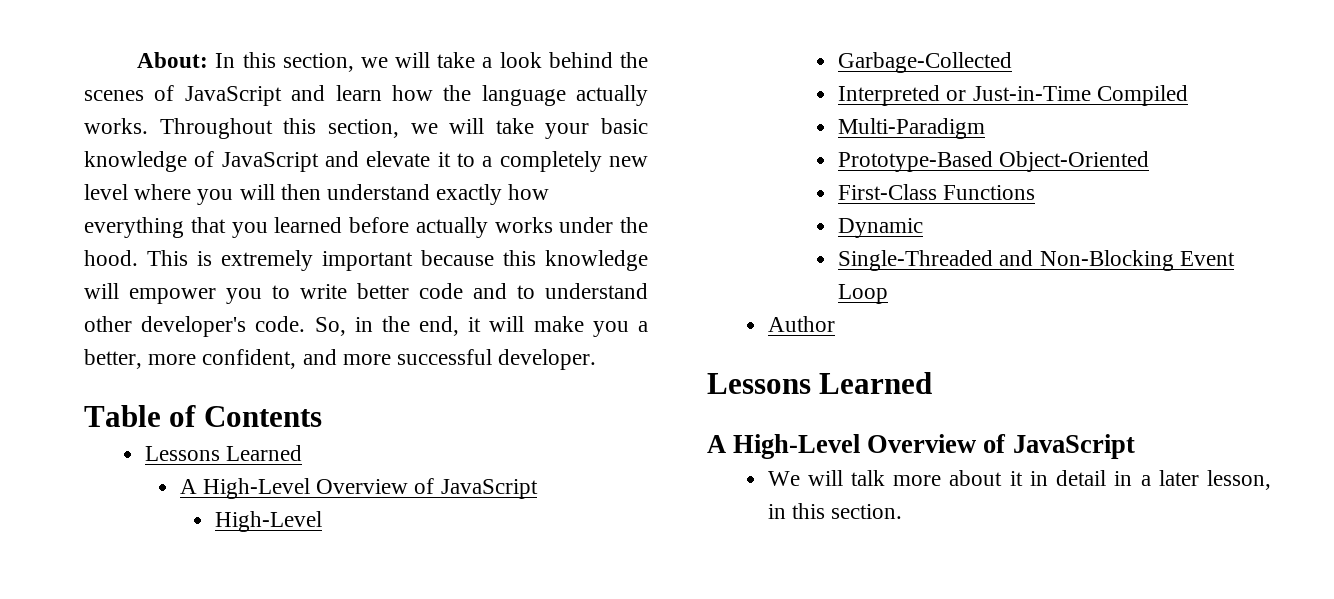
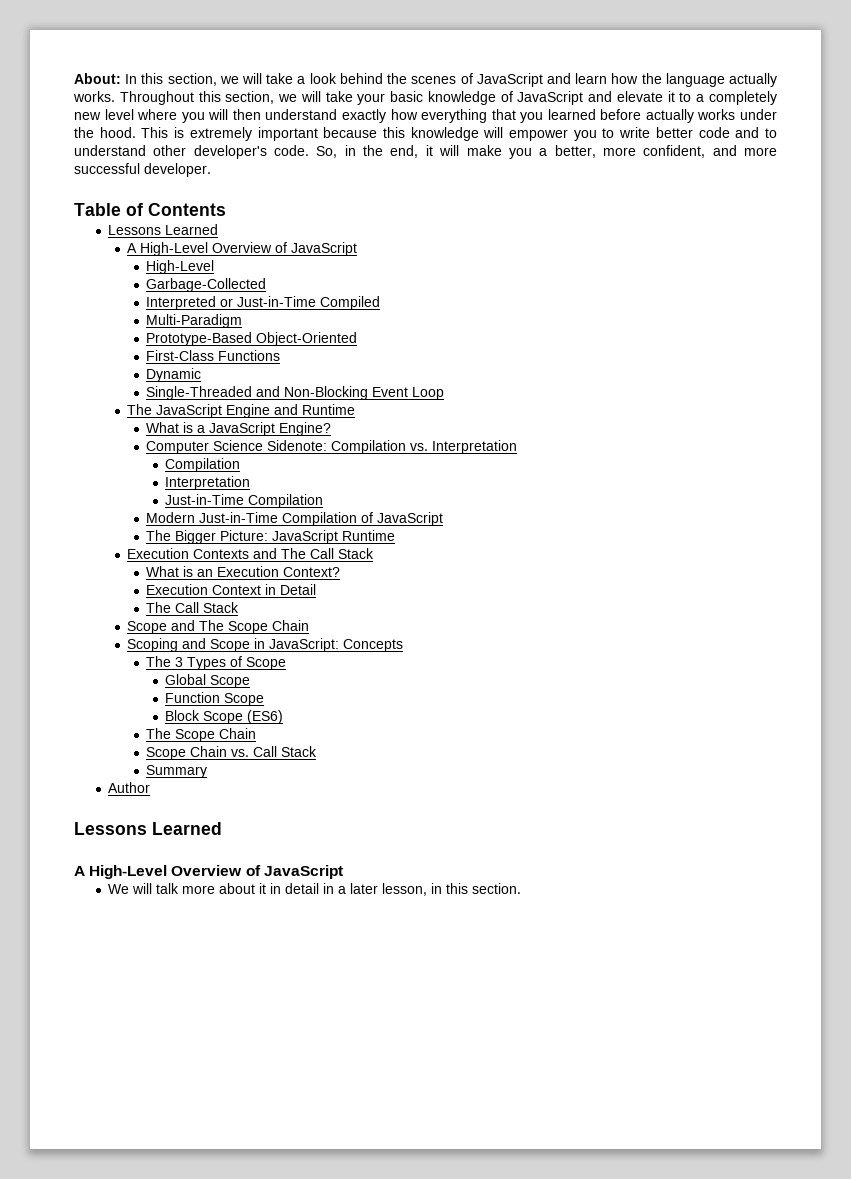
(889, 294) none -> [127,404,356,418] [146,422,332,436] [146,440,518,454] [165,458,241,472] [165,476,251,490] [165,494,324,508] [146,512,444,526] [146,530,396,544] [127,548,375,559] [146,566,341,577] [146,584,317,595] [146,602,240,613] [127,620,310,634] [127,638,404,652] [146,656,287,670] [165,674,251,688] [165,692,265,706] [165,710,284,724] [146,728,257,742] [146,746,318,760] [146,765,208,778] // The JavaScript Engine and Runtime // What is a JavaScript Engine? // Computer Science Sidenote: Compilation vs. Interpretation // Compilation // Interpretation // Just-in-Time Compilation // Modern Just-in-Time Compilation of JavaScript // The Bigger Picture: JavaScript Runtime // Execution Contexts and The Call Stack // What is an Execution Context? // Execution Context in Detail // The Call Stack // Scope and The Scope Chain // Scoping and Scope in JavaScript: Concepts // The 3 Types of Scope // Global Scope // Function Scope // Block Scope (ES6) // The Scope Chain // Scope Chain vs. Call Stack // Summary

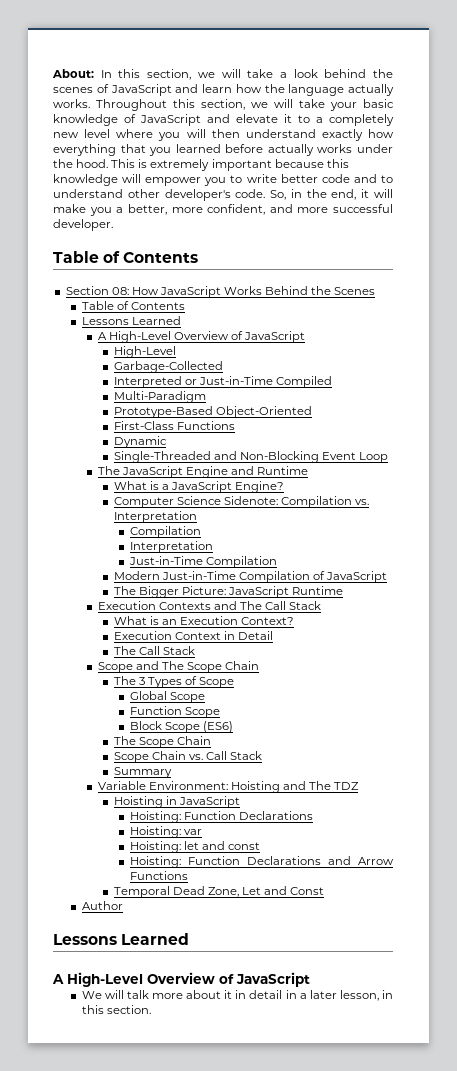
(226, 209) none -> [65,286,376,298] [81,301,185,310] // Section 08: How JavaScript Works Behind the Scenes // Table of Contents
[127,638,404,652] // Scoping and Scope in JavaScript: Concepts -> (260, 665) none
(208, 771) none -> [97,781,360,793] [113,796,240,808] [129,811,313,823] [129,826,202,838] [129,841,261,853] [129,856,394,868] [129,871,188,880] [113,886,325,898] // Variable Environment: Hoisting and The TDZ // Hoisting in JavaScript // Hoisting: Function Declarations // Hoisting: var // Hoisting: let and const // Hoisting: Function Declarations and Arrow Functions // Temporal Dead Zone, Let and Const

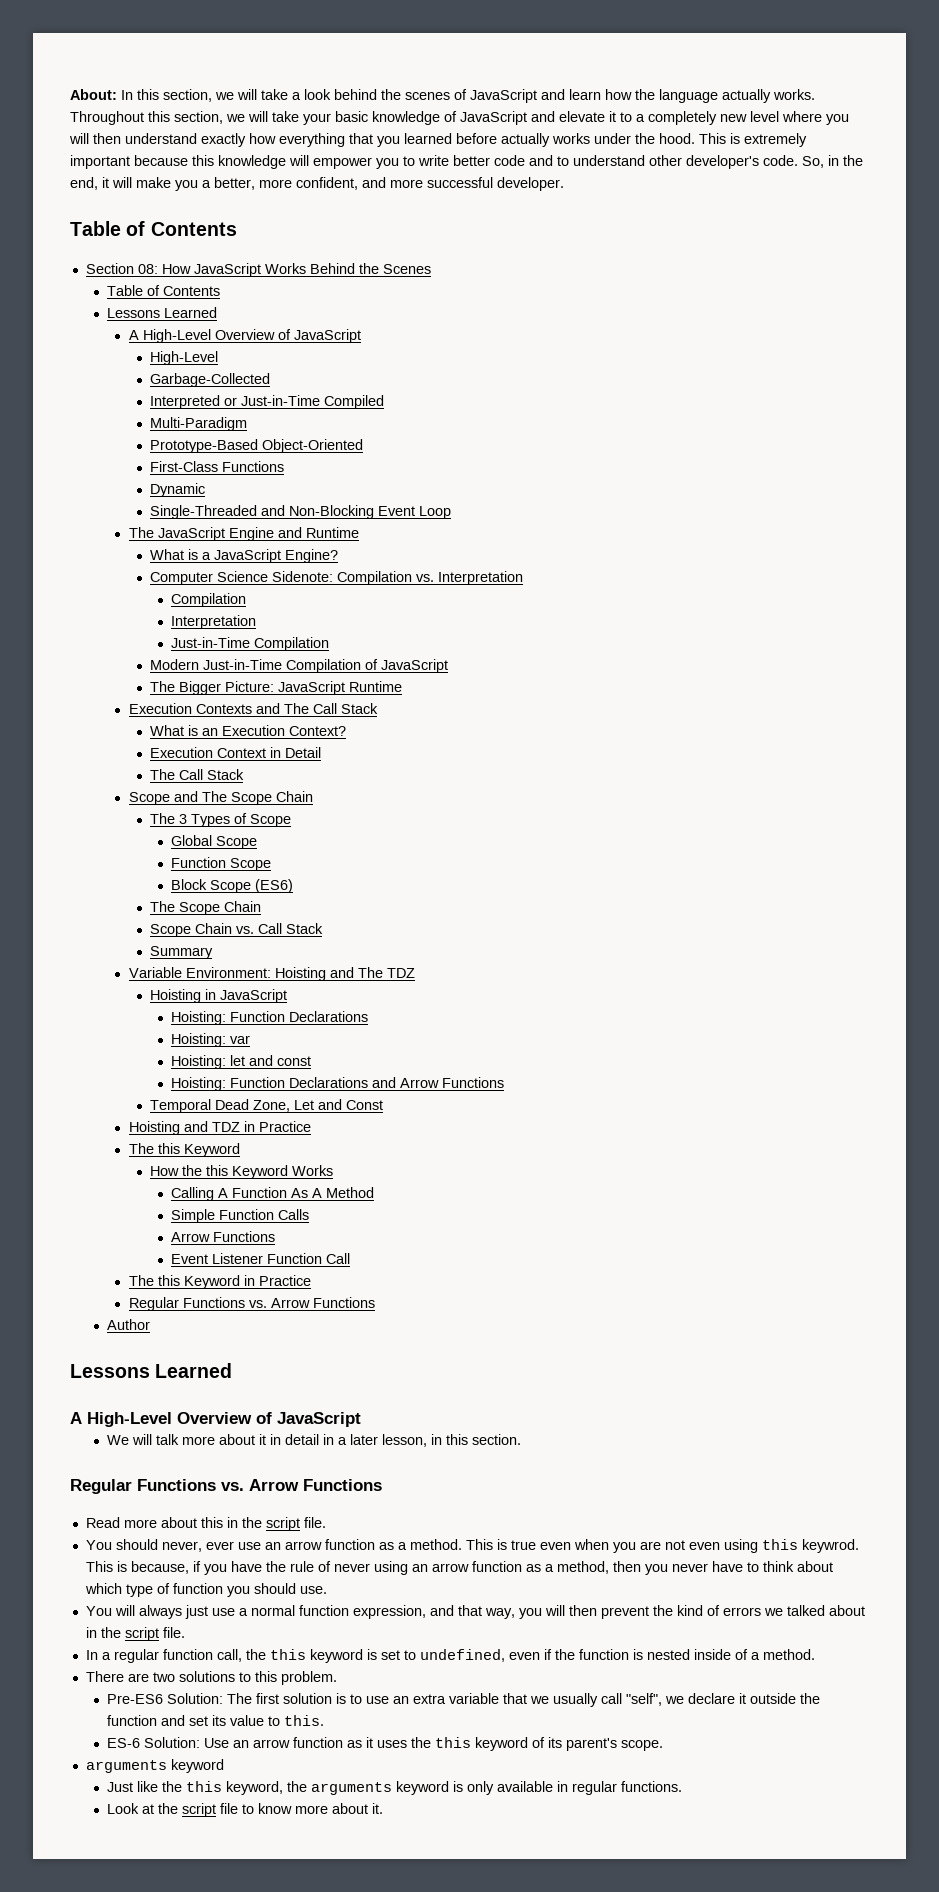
(325, 891) none -> [128,1121,311,1135] [128,1143,240,1157] [149,1165,333,1179] [171,1187,375,1201] [171,1209,310,1223] [171,1231,276,1242] [171,1253,351,1264] [128,1275,311,1289] [128,1297,375,1311] // Hoisting and TDZ in Practice // The this Keyword // How the this Keyword Works // Calling A Function As A Method // Simple Function Calls // Arrow Functions // Event Listener Function Call // The this Keyword in Practice // Regular Functions vs. Arrow Functions
(151, 1009) none -> [70,1479,382,1494] [85,1517,326,1531] [85,1539,859,1553] [85,1561,833,1575] [84,1583,327,1597] [85,1605,865,1619] [85,1627,185,1641] [85,1649,815,1663] [85,1671,337,1685] [107,1693,821,1707] [107,1715,325,1726] [107,1737,664,1751] [85,1759,224,1773] [107,1781,683,1795] [107,1803,384,1817] // Regular Functions vs. Arrow Functions // Read more about this in the script file. // You should never, ever use an arrow function as a method. This is true even when you are not even using this keywrod. This is because, if you have the rule of never using an arrow function as a method, then you never have to think about which type of function you should use. // You will always just use a normal function expression, and that way, you will then prevent the kind of errors we talked about in the script file. // In a regular function call, the this keyword is set to undefined, even if the function is nested inside of a method. // There are two solutions to this problem. // Pre-ES6 Solution: The first solution is to use an extra variable that we usually call "self", we declare it outside the function and set its value to this. // ES-6 Solution: Use an arrow function as it uses the this keyword of its parent's scope. // arguments keyword // Just like the this keyword, the arguments keyword is only available in regular functions. // Look at the script file to know more about it.

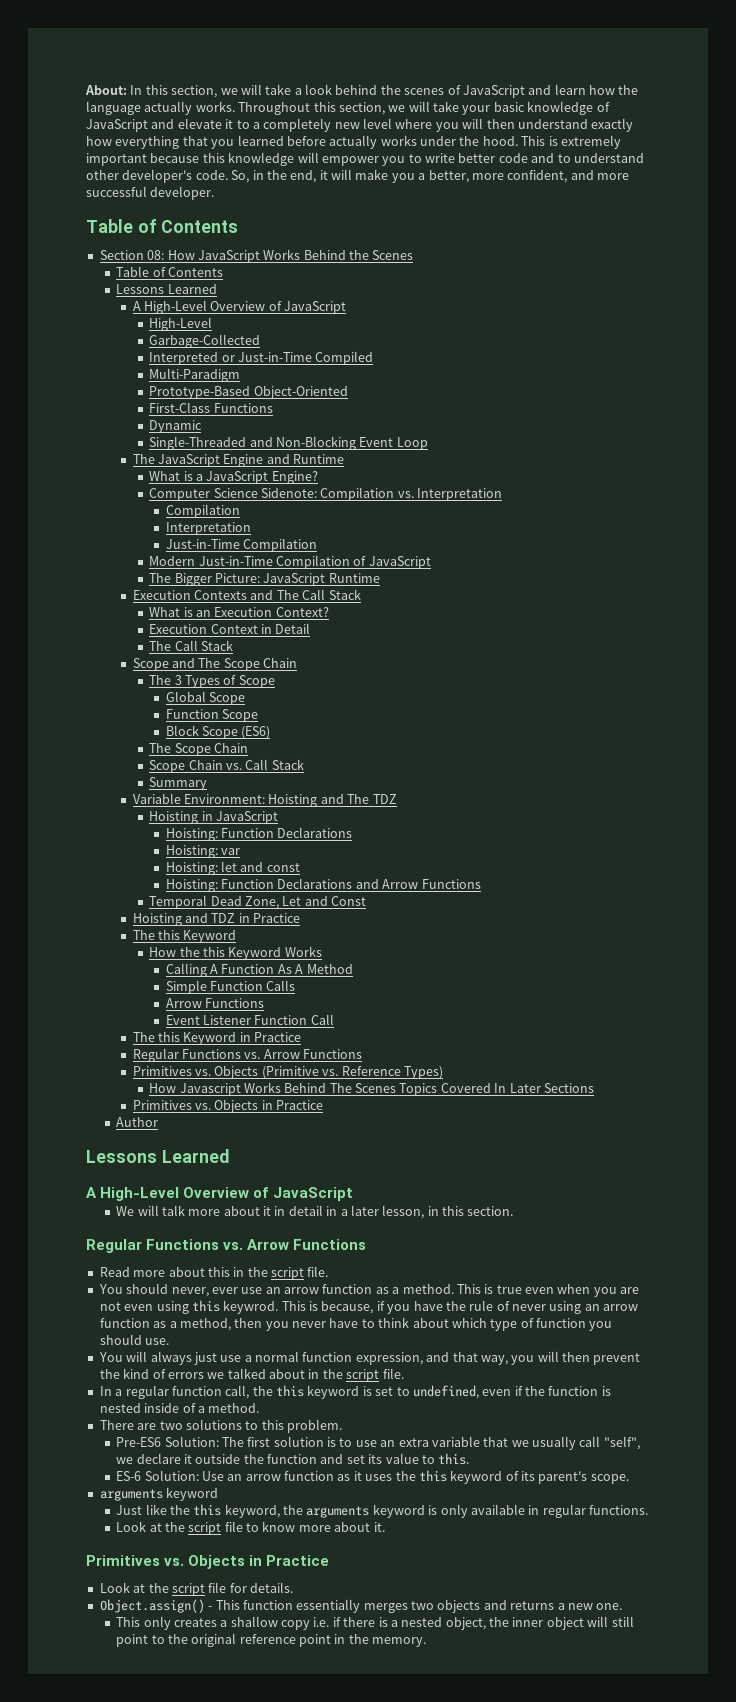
(375, 1302) none -> [132,1066,443,1079] [149,1082,594,1096] [132,1100,324,1113] // Primitives vs. Objects (Primitive vs. Reference Types) // How Javascript Works Behind The Scenes Topics Covered In Later Sections // Primitives vs. Objects in Practice
(384, 1808) none -> [86,1555,330,1569] [99,1582,293,1596] [99,1599,623,1613] [116,1616,634,1630] [116,1633,427,1647] // Primitives vs. Objects in Practice // Look at the script file for details. // Object.assign() - This function essentially merges two objects and returns a new one. // This only creates a shallow copy i.e. if there is a nested object, the inner object will still point to the original reference point in the memory.

